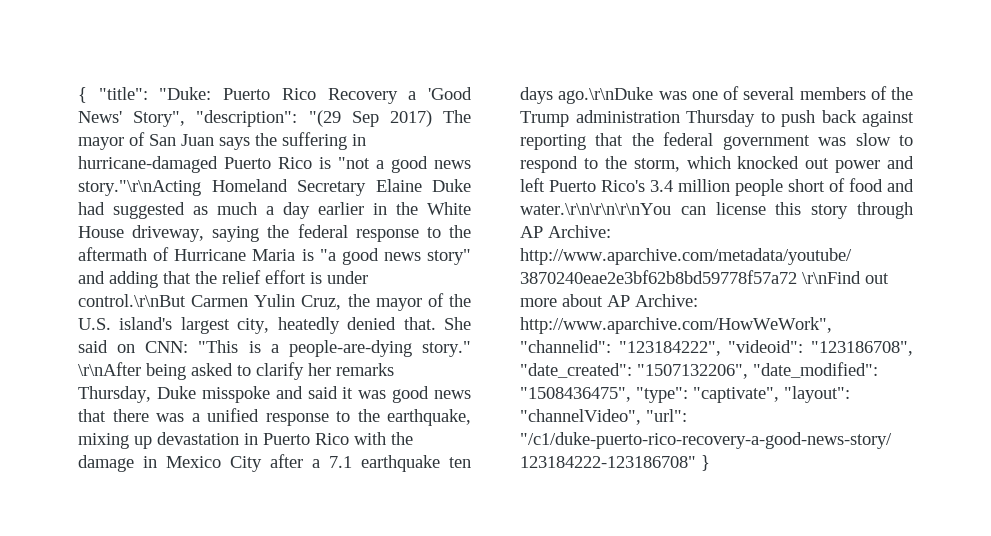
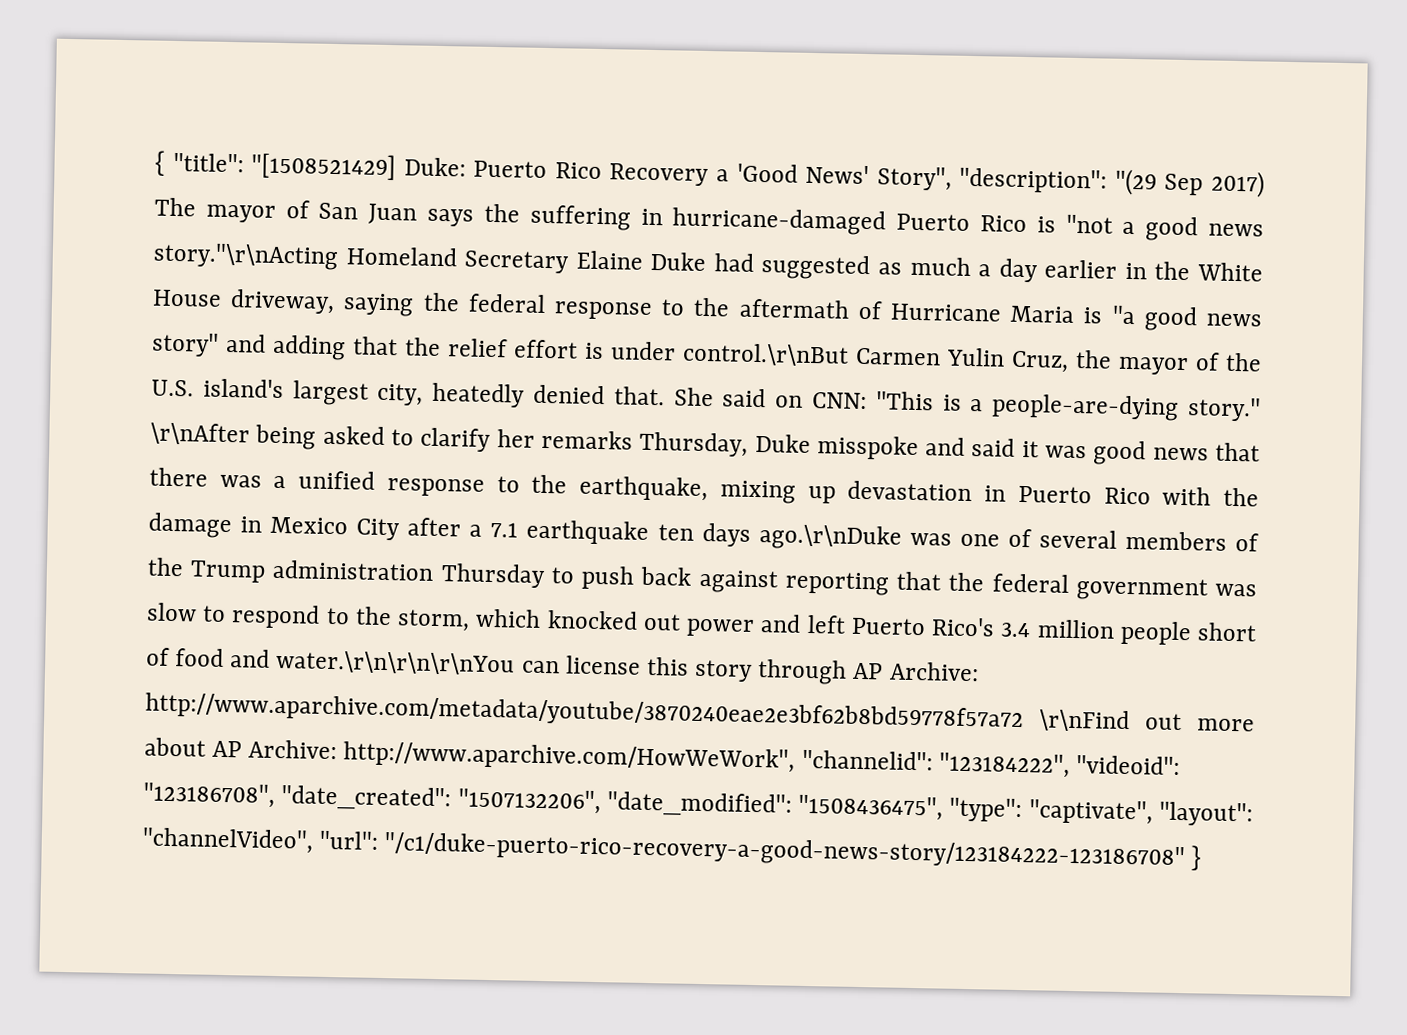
[159,87,212,100] "Duke: -> [251,152,466,181] "[1508521429] Duke:

